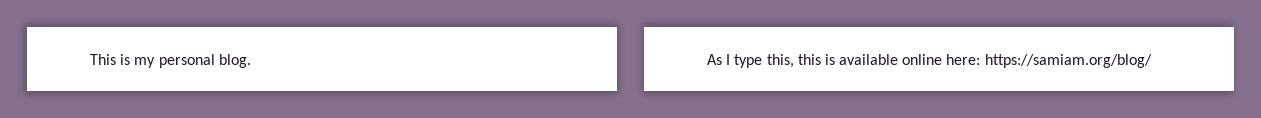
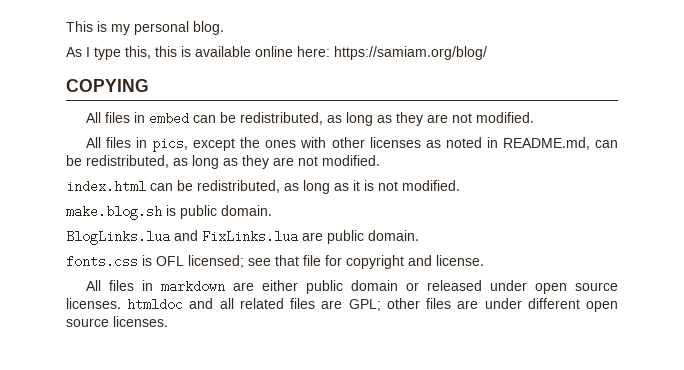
(1152, 61) none -> [66,79,149,92] [85,112,534,126] [85,137,618,152] [66,155,380,169] [66,180,460,194] [66,205,272,220] [66,230,419,245] [66,255,484,269] [85,280,619,294] [66,298,618,312] [66,316,168,327] // COPYING // All files in embed can be redistributed, as long as they are not modified. // All files in pics, except the ones with other licenses as noted in README.md, can be redistributed, as long as they are not modified. // index.html can be redistributed, as long as it is not modified. // make.blog.sh is public domain. // BlogLinks.lua and FixLinks.lua are public domain. // fonts.css is OFL licensed; see that file for copyright and license. // All files in markdown are either public domain or released under open source licenses. htmldoc and all related files are GPL; other files are under different open source licenses.

